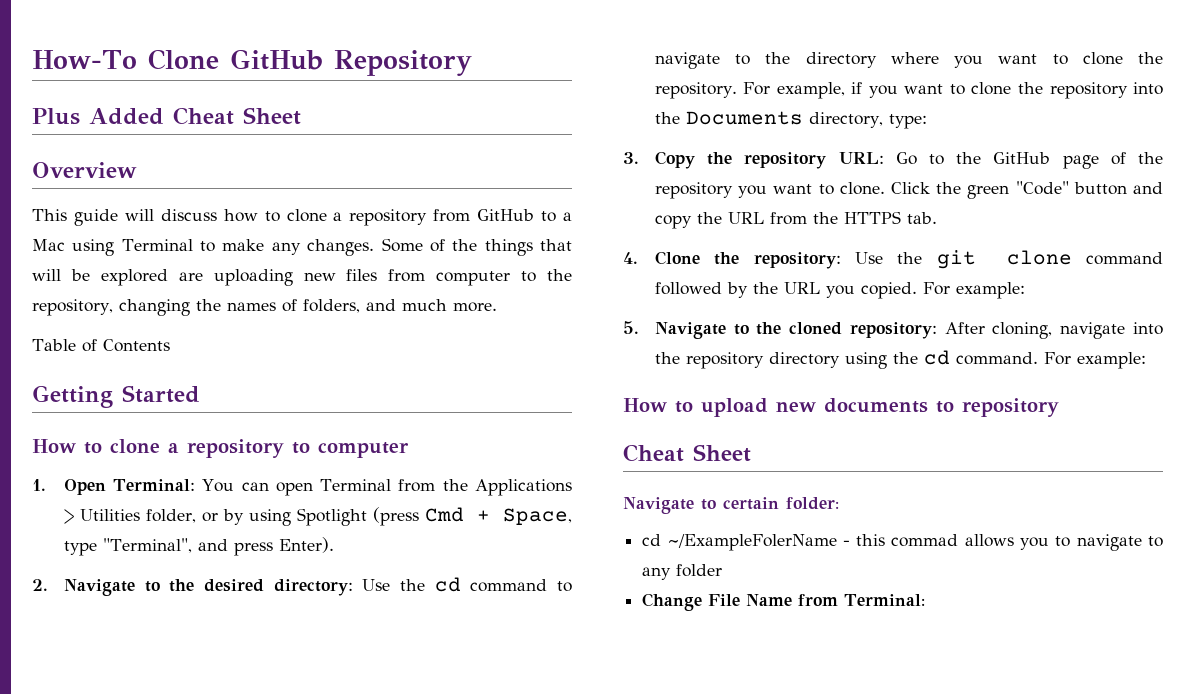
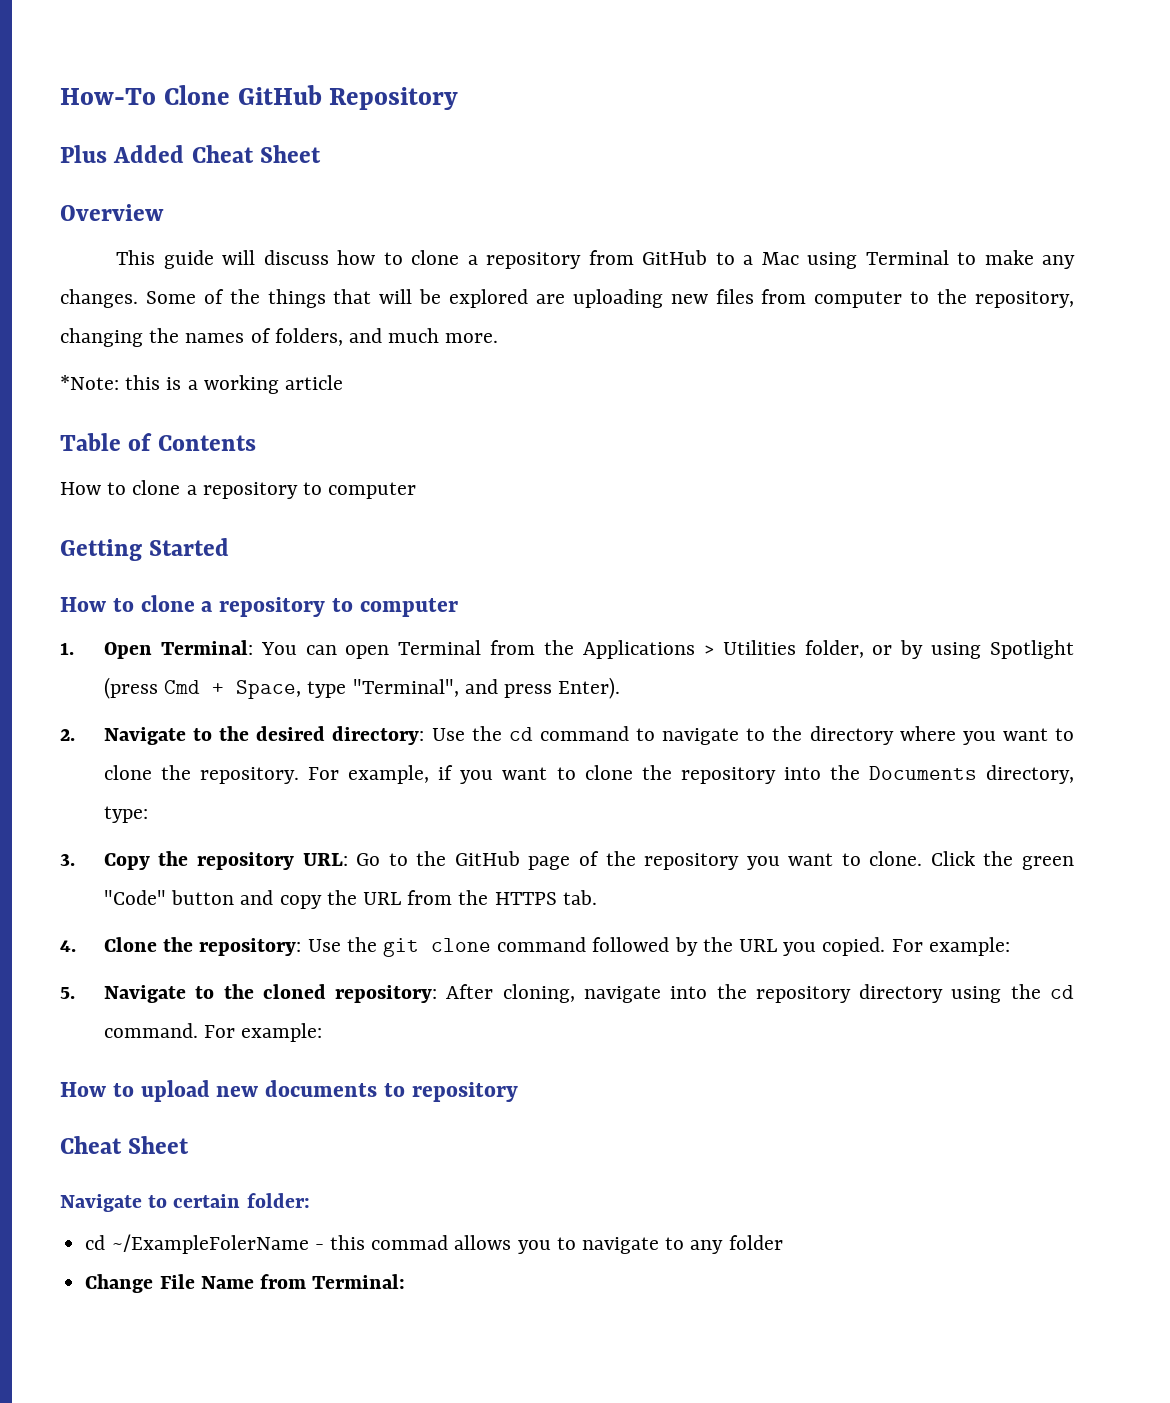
[32,339,170,352] Table of Contents -> [60,375,344,394] [60,433,256,451] [60,480,417,499] *Note: this is a working article // Table of Contents // How to clone a repository to computer

